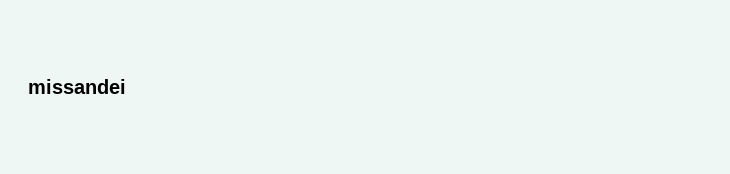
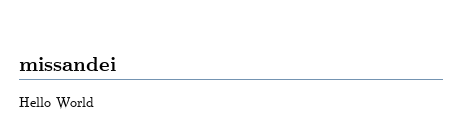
(126, 86) none -> [19,97,94,110] // Hello World

